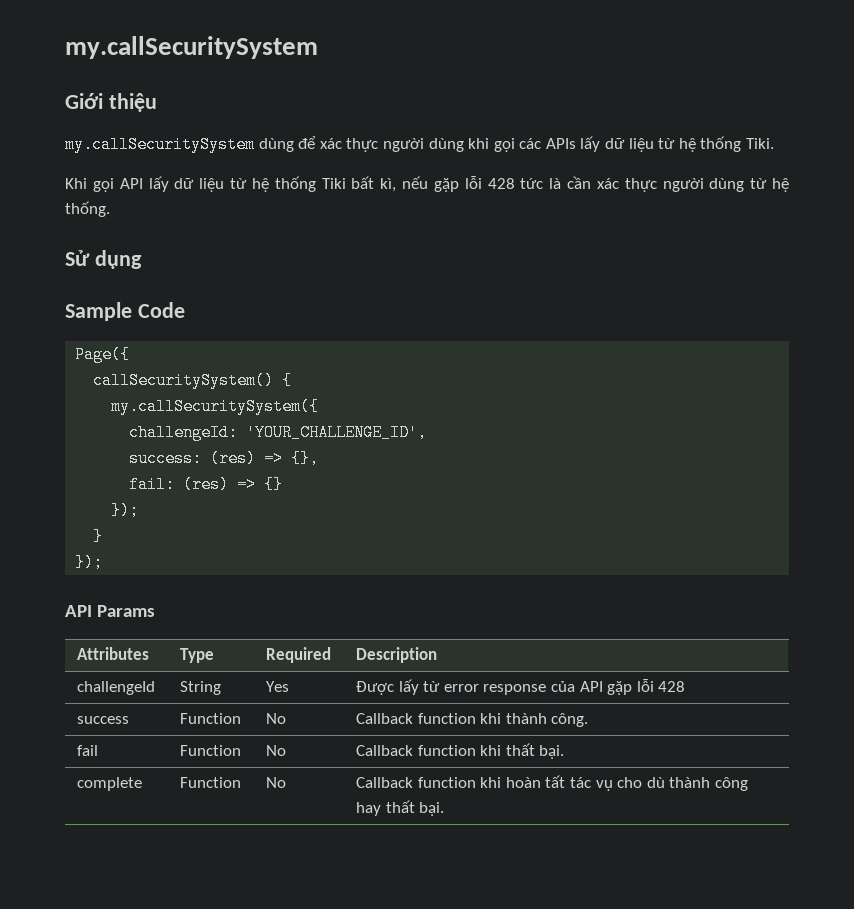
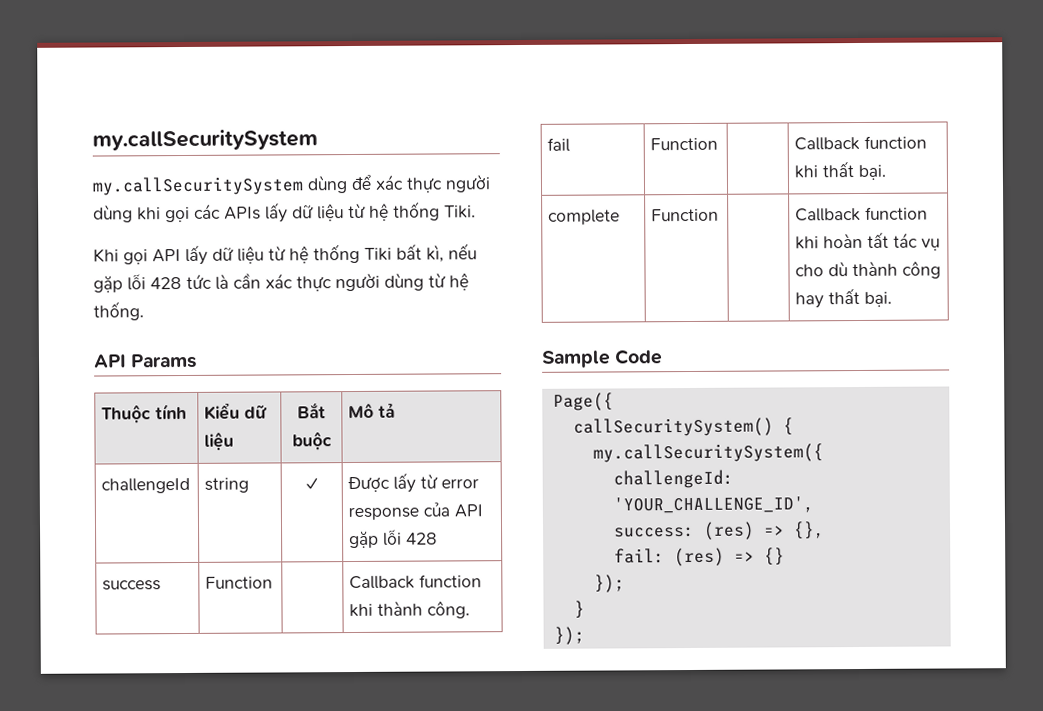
[65,36,318,59] [65,93,157,112] my.callSecuritySystem // Giới thiệu -> [92,129,318,151] my.callSecuritySystem
[65,250,142,269] Sử dụng -> [93,353,198,369] [101,403,188,424] [204,403,269,420] [204,432,235,451] [297,402,326,419] [291,432,332,451] [348,403,396,419] [101,477,191,494] [204,477,250,493] [305,478,318,490] [347,472,480,493] [348,502,484,521] [349,529,439,549] [102,580,162,591] [205,576,274,589] [349,574,483,590] [349,600,471,619] [547,137,571,152] [650,137,719,151] [794,135,928,151] [794,161,887,180] [548,209,621,225] [651,208,720,222] [795,206,929,222] [795,231,941,251] [795,260,942,279] [795,287,893,309] API Params // Thuộc tính | Kiểu dữ liệu | Bắt buộc | Mô tả // challengeId | string | ✓ | Được lấy từ error response của API gặp lỗi 428 // success | Function | | Callback function khi thành công. // fail | Function | | Callback function khi thất bại. // complete | Function | | Callback function khi hoàn tất tác vụ cho dù thành công hay thất bại.
[65,605,156,617] [77,647,150,660] [180,648,215,663] [266,647,332,663] [356,647,438,663] [77,681,156,695] [180,681,222,695] [266,681,290,692] [356,679,686,695] [77,716,130,724] [180,713,242,724] [266,713,287,724] [356,713,589,727] [77,745,99,756] [180,745,242,756] [266,745,287,756] [356,743,565,759] [77,777,143,791] [180,777,242,788] [266,777,287,788] [356,775,748,791] [356,800,445,816] // API Params // Attributes | Type | Required | Description // challengeId | String | Yes | Được lấy từ error response của API gặp lỗi 428 // success | Function | No | Callback function khi thành công. // fail | Function | No | Callback function khi thất bại. // complete | Function | No | Callback function khi hoàn tất tác vụ cho dù thành công hay thất bại. -> (585, 635) none

